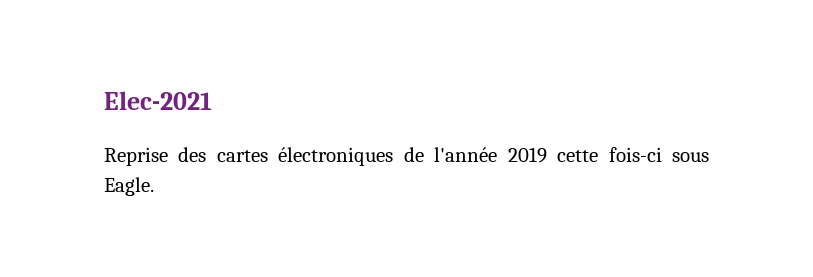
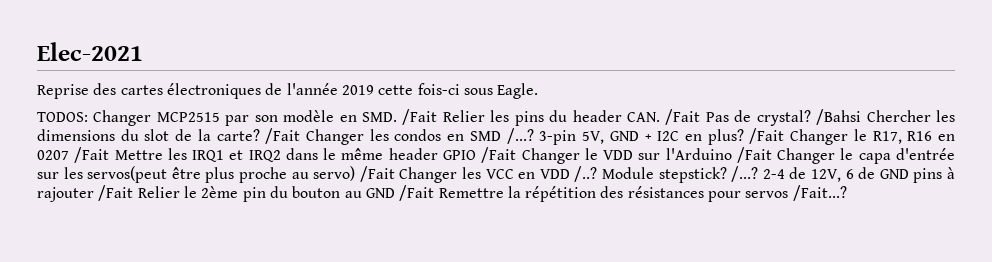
(154, 186) none -> [37,109,956,126] [37,128,956,145] [37,147,955,164] [37,166,956,183] [37,185,847,202] // TODOS: Changer MCP2515 par son modèle en SMD. /Fait Relier les pins du header CAN. /Fait Pas de crystal? /Bahsi Chercher les dimensions du slot de la carte? /Fait Changer les condos en SMD /...? 3-pin 5V, GND + I2C en plus? /Fait Changer le R17, R16 en 0207 /Fait Mettre les IRQ1 et IRQ2 dans le même header GPIO /Fait Changer le VDD sur l'Arduino /Fait Changer le capa d'entrée sur les servos(peut être plus proche au servo) /Fait Changer les VCC en VDD /..? Module stepstick? /...? 2-4 de 12V, 6 de GND pins à rajouter /Fait Relier le 2ème pin du bouton au GND /Fait Remettre la répétition des résistances pour servos /Fait...?

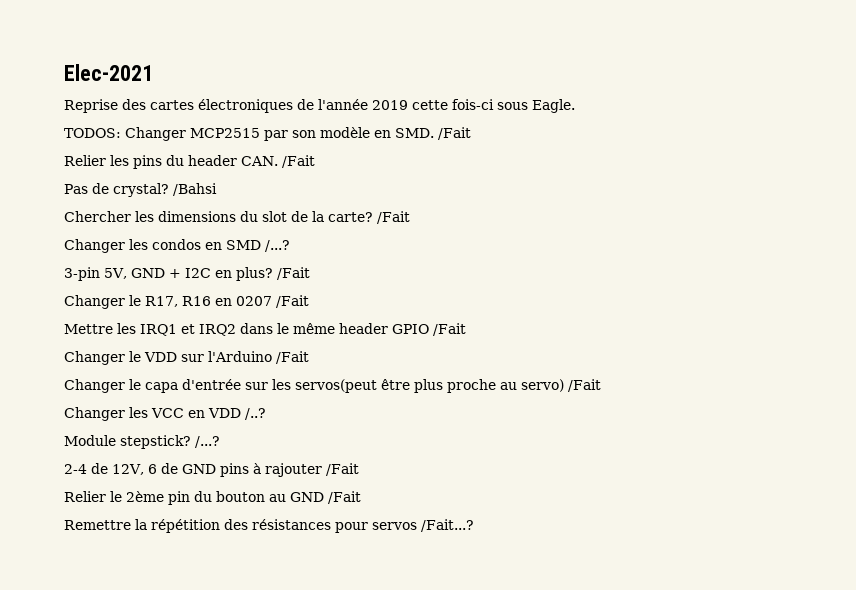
(438, 117) none -> (471, 133) //
(701, 117) none -> (315, 161) //
(862, 117) none -> (217, 189) //
(301, 136) none -> (410, 217) //
(534, 136) none -> (290, 246) //
(785, 136) none -> (310, 273) //
(110, 155) none -> (309, 301) //
(517, 155) none -> (466, 329) //
(772, 155) none -> (309, 357) //
(395, 174) none -> (601, 385) //
(598, 174) none -> (266, 414) //
(759, 174) none -> (220, 442) //
(134, 193) none -> (359, 469) //
(435, 193) none -> (361, 497) //

